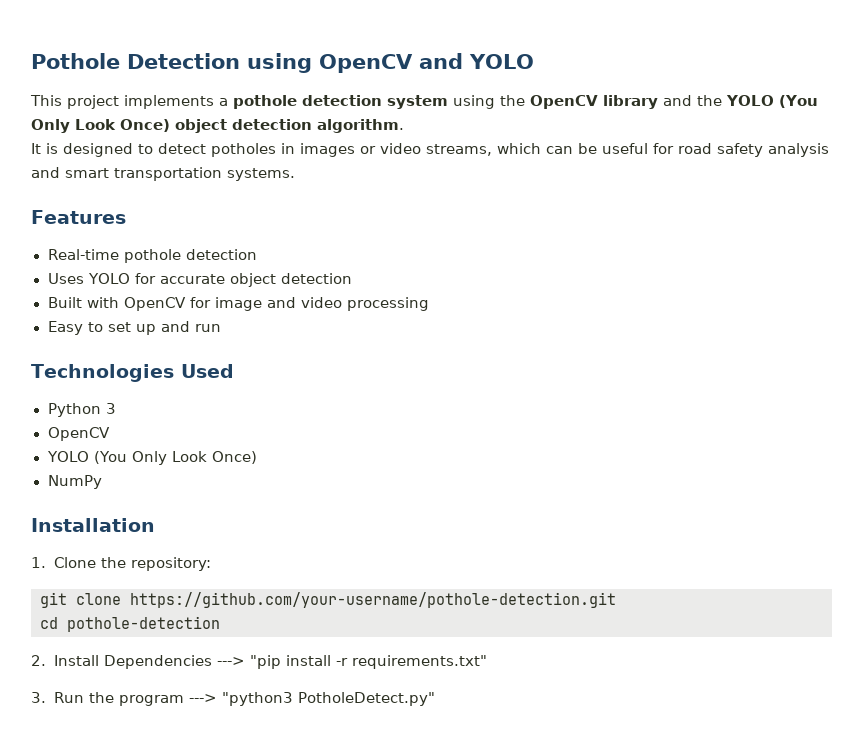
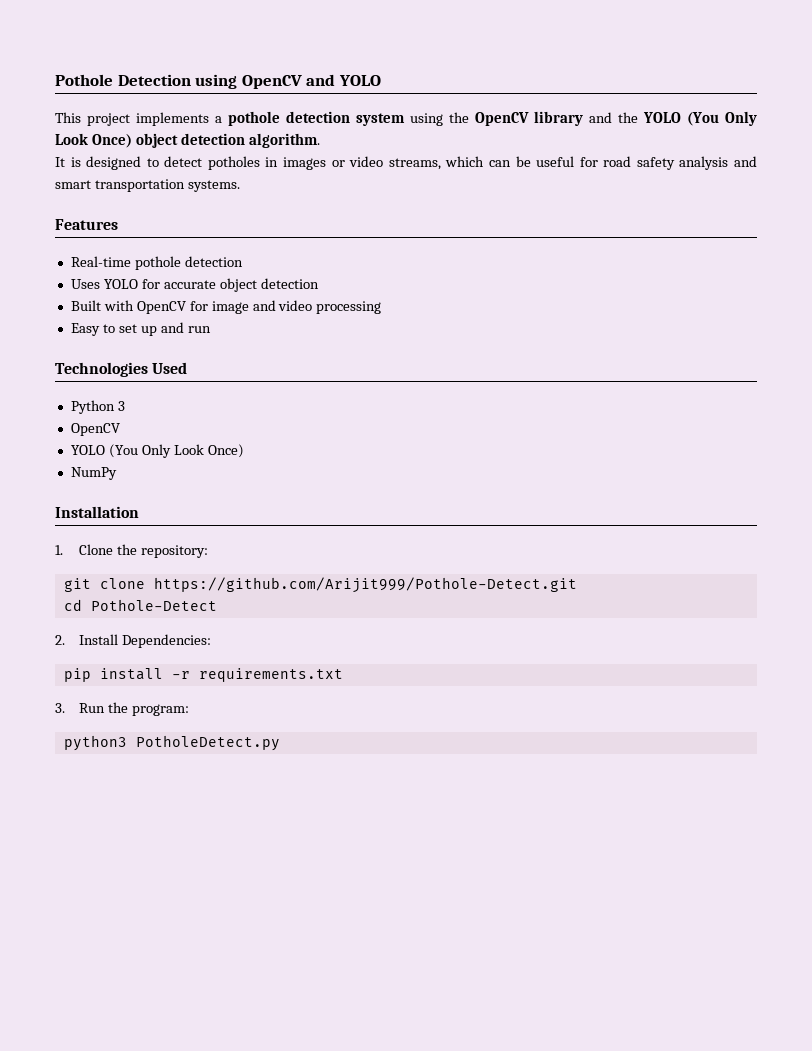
[130,592,616,608] https://github.com/your-username/pothole-detection.git -> [153,577,577,593] https://github.com/Arijit999/Pothole-Detect.git
[67,616,220,632] pothole-detection -> [90,599,217,611] Pothole-Detect
[103,655,281,669] Dependencies ---> "pip -> [122,634,212,648] [63,668,91,682] Dependencies: // pip
[351,655,487,669] requirements.txt" -> [198,668,343,682] requirements.txt
[118,692,435,706] program ---> "python3 PotholeDetect.py" -> [132,704,190,716] [63,735,280,751] program: // python3 PotholeDetect.py

